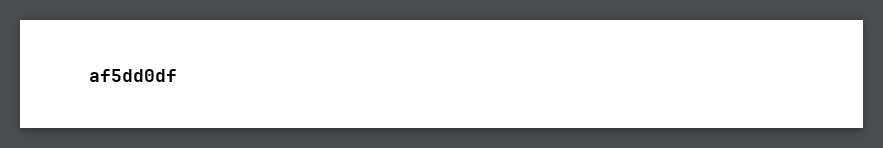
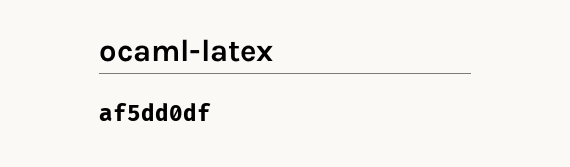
(89, 75) none -> [99,39,273,62] ocaml-latex //

